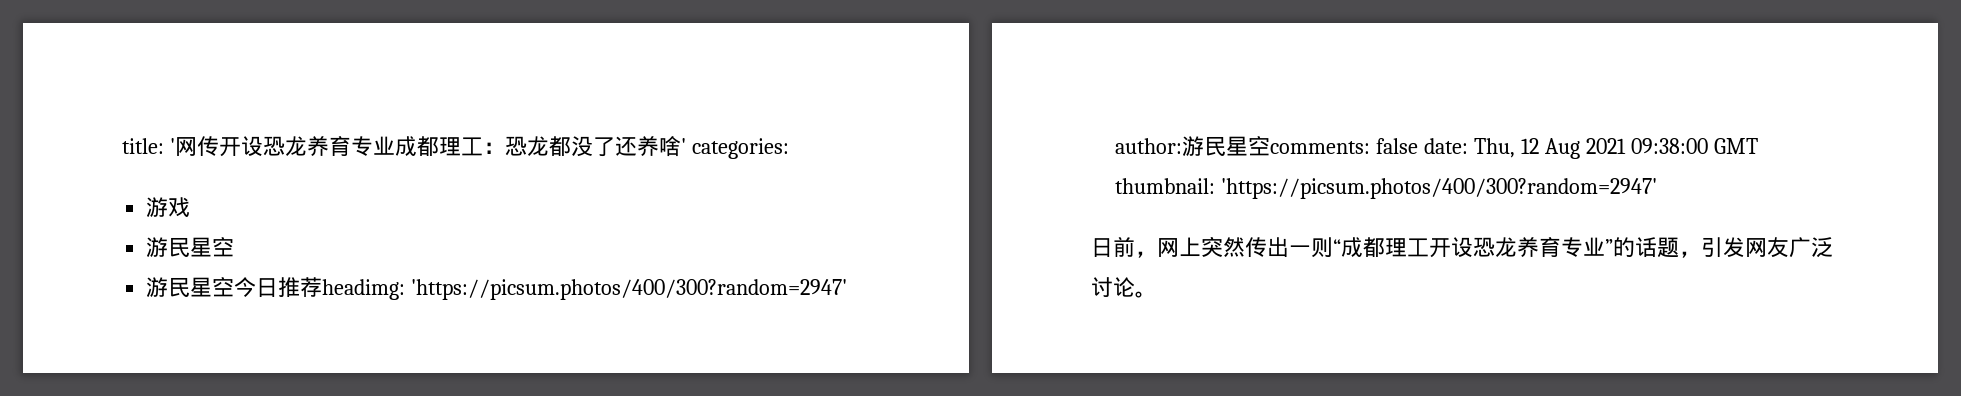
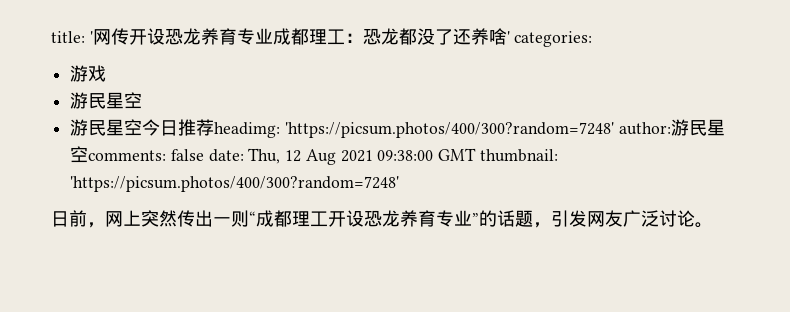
[411,279,848,300] 'https://picsum.photos/400/300?random=2947' -> [284,122,614,138] 'https://picsum.photos/400/300?random=7248'
[1221,178,1658,199] 'https://picsum.photos/400/300?random=2947' -> [70,176,400,192] 'https://picsum.photos/400/300?random=7248'

